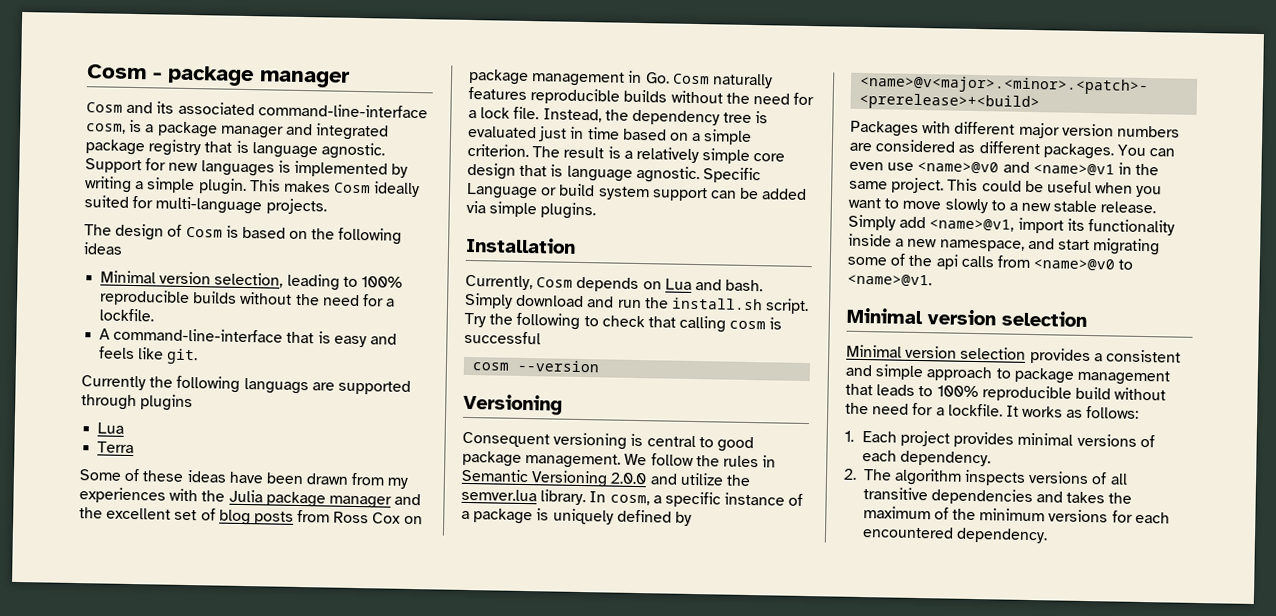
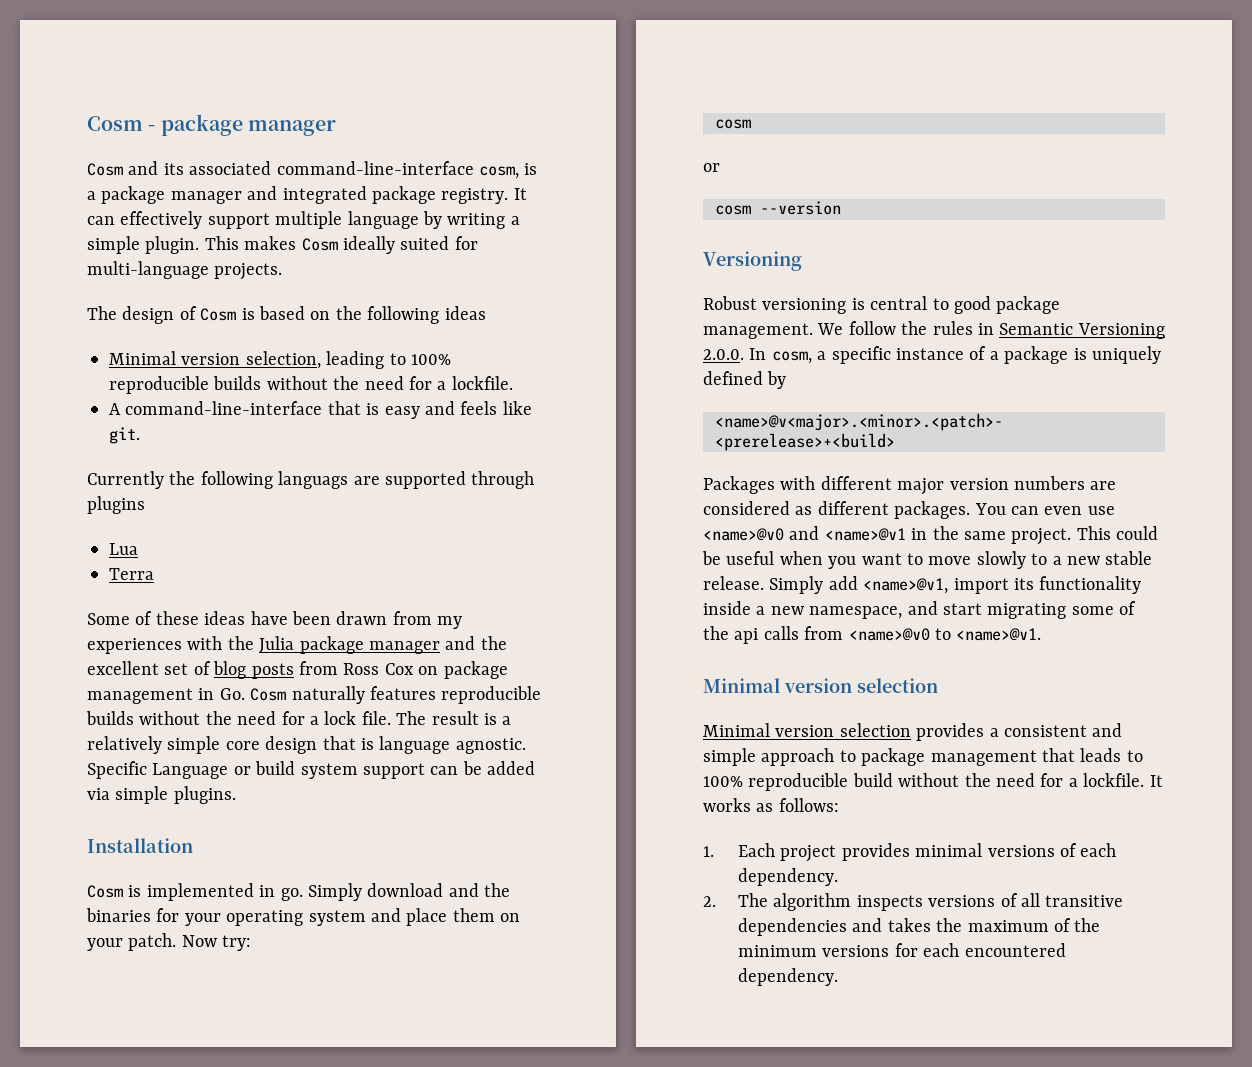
[148,139,385,160] [85,158,388,178] registry that is language agnostic. Support for new languages is implemented -> [441,188,527,204] [87,211,419,229] registry. It can effectively support multiple language
[542,108,769,126] [468,125,753,146] [467,143,529,158] Instead, the dependency tree is evaluated just in time based on a simple criterion. -> (391, 718) none
[465,274,764,293] [464,292,810,315] [464,312,783,333] [464,330,541,345] Currently, Cosm depends on Lua and bash. Simply download and run the install.sh script. Try the following to check that calling cosm is successful -> [87,883,511,901] [86,908,521,926] [87,933,252,951] [715,119,751,129] [703,163,720,172] Cosm is implemented in go. Simply download and the binaries for your operating system and place them on your patch. Now try: // cosm // or
[462,431,550,448] Consequent -> [703,296,757,310] Robust
[610,472,751,487] [461,488,587,506] 2.0.0 and utilize the semver.lua library. -> [703,349,744,360] 2.0.0.

